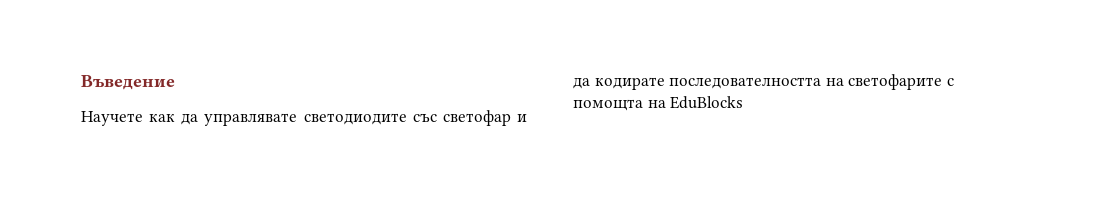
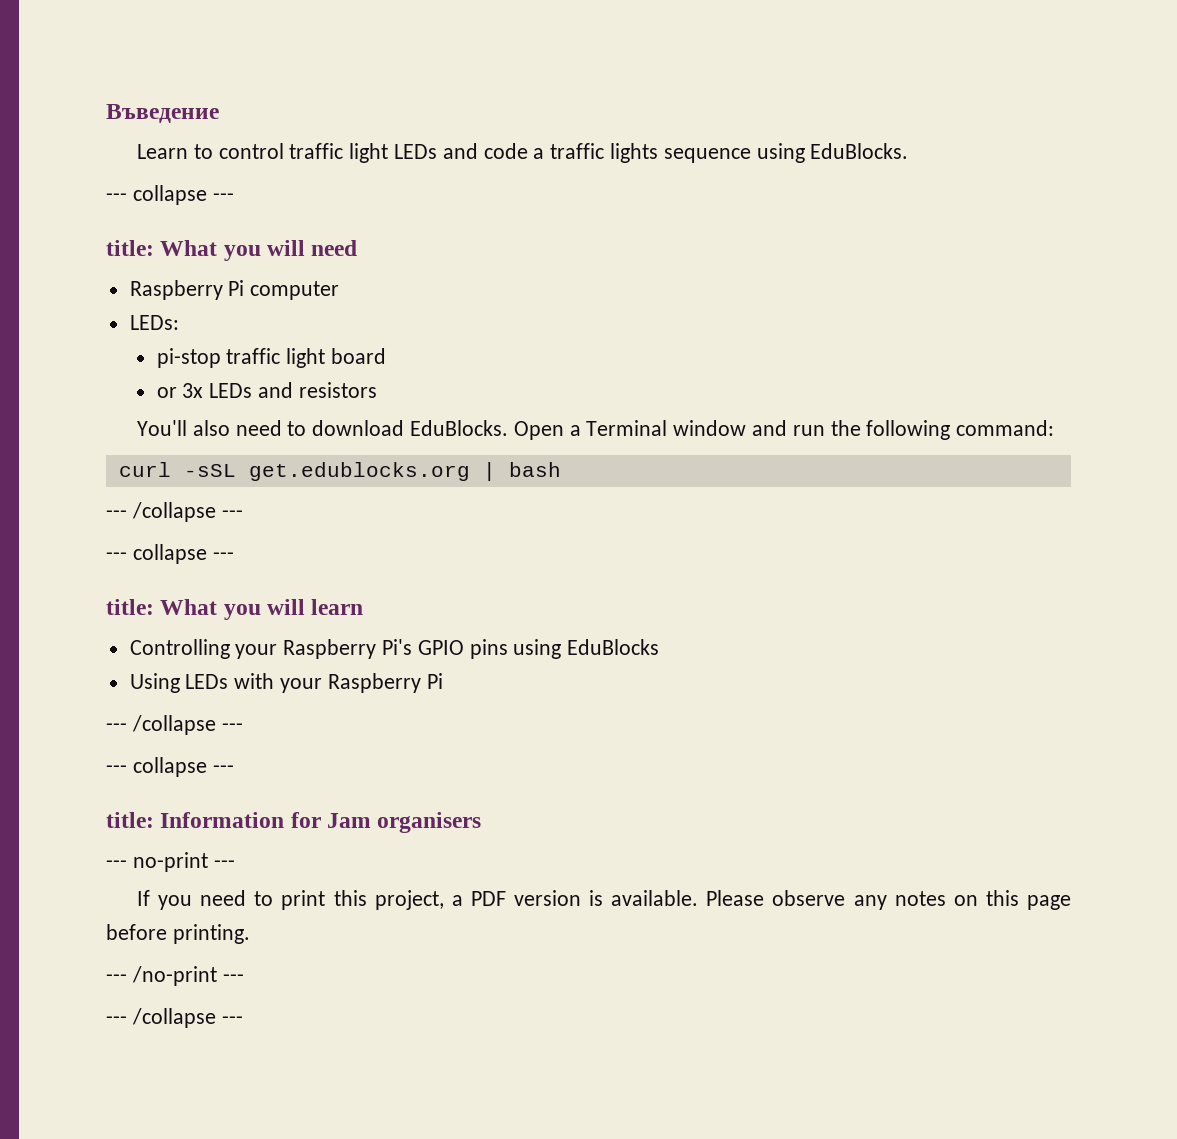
[81,110,527,126] [573,74,954,90] [573,96,744,111] Научете как да управлявате светодиодите със светофар и да кодирате последователността на светофарите с помощта на EduBlocks -> [136,143,909,163] [106,185,234,205] [106,240,358,261] [129,280,340,300] [129,315,179,330] [156,348,386,368] [156,382,377,398] [136,420,1055,440] [118,462,561,481] [106,502,243,522] [106,544,234,564] [106,599,364,620] [129,639,660,659] [129,673,443,693] [106,715,243,735] [106,757,234,777] [106,812,482,833] [106,852,235,872] [136,890,1071,910] [106,924,250,944] [106,966,244,986] [106,1008,243,1028] Learn to control traffic light LEDs and code a traffic lights sequence using EduBlocks. // --- collapse --- // title: What you will need // Raspberry Pi computer // LEDs: // pi-stop traffic light board // or 3x LEDs and resistors // You'll also need to download EduBlocks. Open a Terminal window and run the following command: // curl -sSL get.edublocks.org | bash // --- /collapse --- // --- collapse --- // title: What you will learn // Controlling your Raspberry Pi's GPIO pins using EduBlocks // Using LEDs with your Raspberry Pi // --- /collapse --- // --- collapse --- // title: Information for Jam organisers // --- no-print --- // If you need to print this project, a PDF version is available. Please observe any notes on this page before printing. // --- /no-print --- // --- /collapse ---

